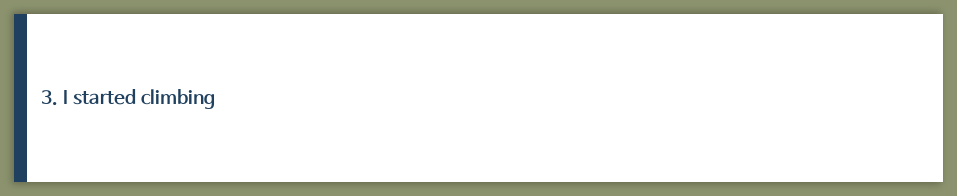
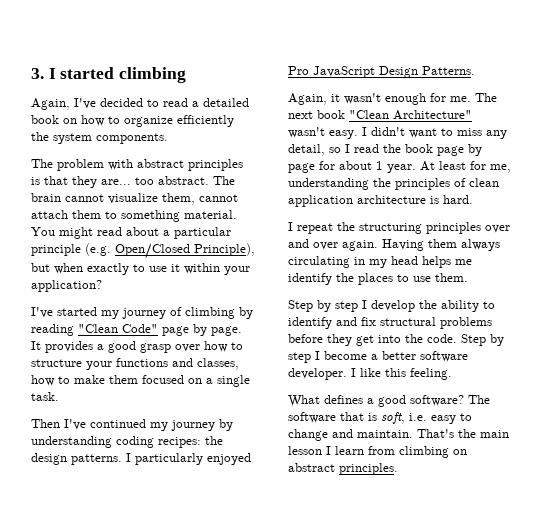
(215, 99) none -> [31,98,249,110] [31,115,234,127] [31,132,168,144] [31,159,243,171] [31,176,235,188] [31,193,238,205] [31,210,237,222] [31,227,231,239] [31,243,255,259] [31,263,250,275] [31,280,102,292] [31,307,253,319] [31,324,242,336] [31,341,243,353] [31,358,239,370] [31,375,250,387] [31,392,59,401] [31,419,233,431] [31,436,223,448] [31,453,251,465] [288,66,475,78] [288,93,497,105] [288,110,472,120] [288,127,507,139] [288,144,482,156] [288,161,511,173] [288,178,499,190] [288,195,473,207] [288,222,510,234] [288,239,500,251] [288,256,472,268] [288,273,468,285] [288,300,495,312] [288,317,492,329] [288,334,504,346] [288,351,468,363] [288,368,452,380] [288,395,490,407] [288,412,472,424] [288,429,509,441] [288,446,467,458] [288,463,398,475] // Again, I've decided to read a detailed book on how to organize efficiently the system components. // The problem with abstract principles is that they are... too abstract. The brain cannot visualize them, cannot attach them to something material. You might read about a particular principle (e.g. Open/Closed Principle), but when exactly to use it within your application? // I've started my journey of climbing by reading "Clean Code" page by page. It provides a good grasp over how to structure your functions and classes, how to make them focused on a single task. // Then I've continued my journey by understanding coding recipes: the design patterns. I particularly enjoyed Pro JavaScript Design Patterns. // Again, it wasn't enough for me. The next book "Clean Architecture" wasn't easy. I didn't want to miss any detail, so I read the book page by page for about 1 year. At least for me, understanding the principles of clean application architecture is hard. // I repeat the structuring principles over and over again. Having them always circulating in my head helps me identify the places to use them. // Step by step I develop the ability to identify and fix structural problems before they get into the code. Step by step I become a better software developer. I like this feeling. // What defines a good software? The software that is soft, i.e. easy to change and maintain. That's the main lesson I learn from climbing on abstract principles.

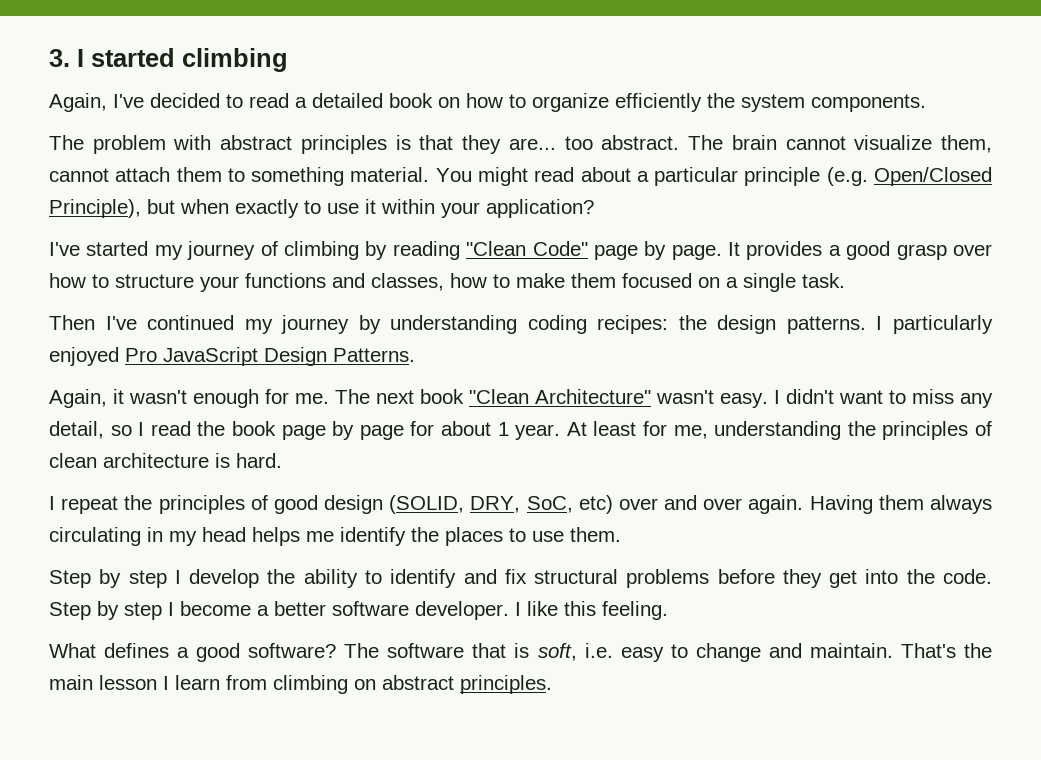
[288,195,353,207] application -> (97, 460) none
[359,222,481,234] structuring principles -> [158,495,613,514] principles of good design (SOLID, DRY, SoC, etc)

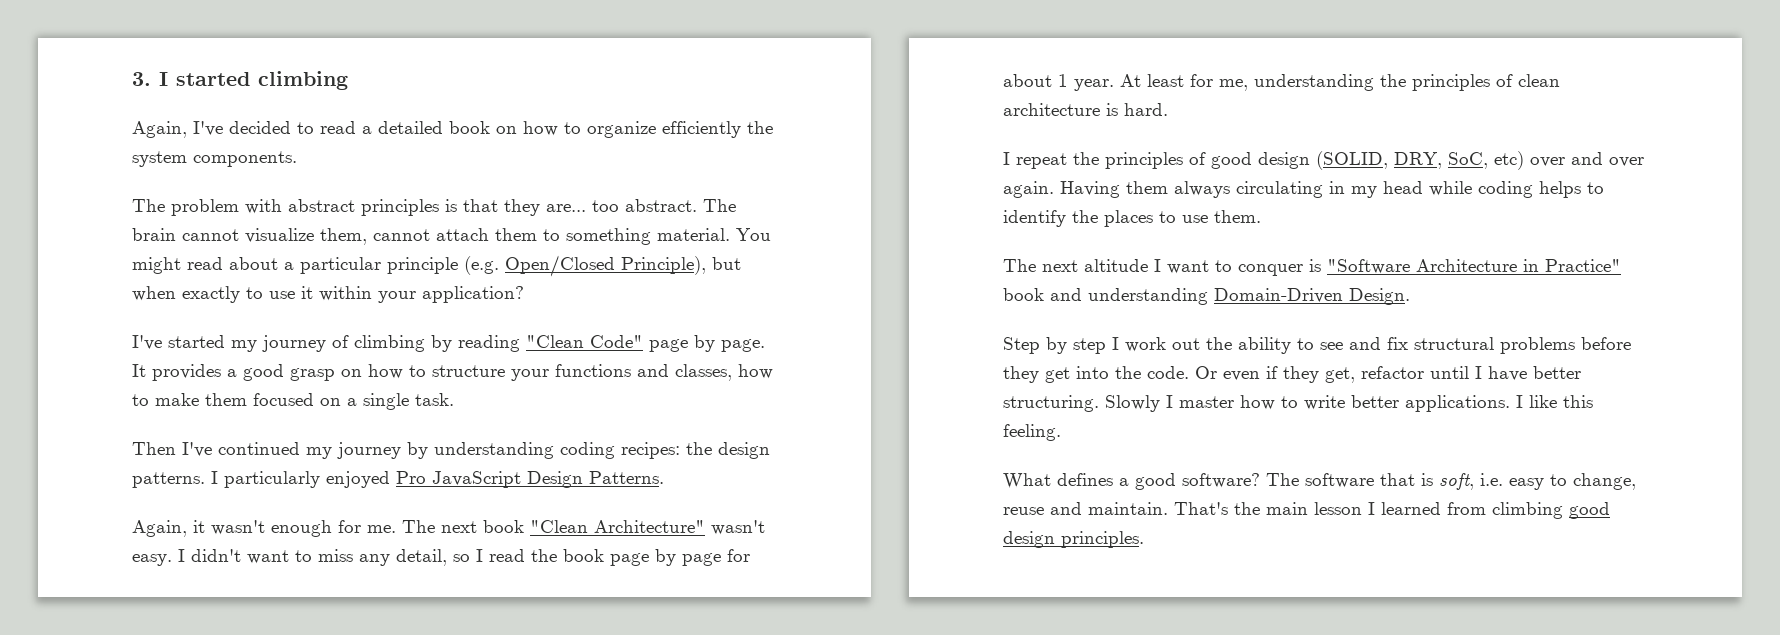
[953,244,993,256] over -> [341,369,362,377] on
[252,527,334,546] helps me -> [1429,181,1604,198] while coding helps to
[49,569,260,588] // Step by step I develop -> [1003,259,1621,276] [1003,288,1410,305] [1003,337,1200,354] // The next altitude I want to conquer is "Software Architecture in Practice" book and understanding Domain-Driven Design. // Step by step I work out
[390,569,457,588] identify -> [1320,342,1343,350] see
[49,601,509,620] Step by step I become a better software developer. -> [1195,366,1581,383] [1003,395,1510,412] Or even if they get, refactor until I have better structuring. Slowly I master how to write better applications.
[695,643,761,662] change -> [1573,473,1636,490] [1003,507,1044,515] change, reuse
[175,675,220,690] learn -> [1381,502,1441,515] learned
[354,675,454,690] on abstract -> [1569,502,1610,519] [1003,531,1055,548] good design

